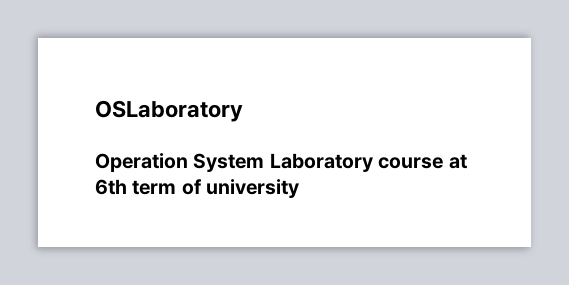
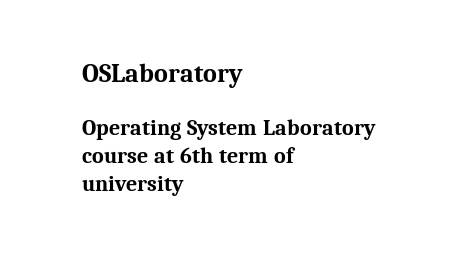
[95,153,188,172] Operation -> [82,120,181,140] Operating

